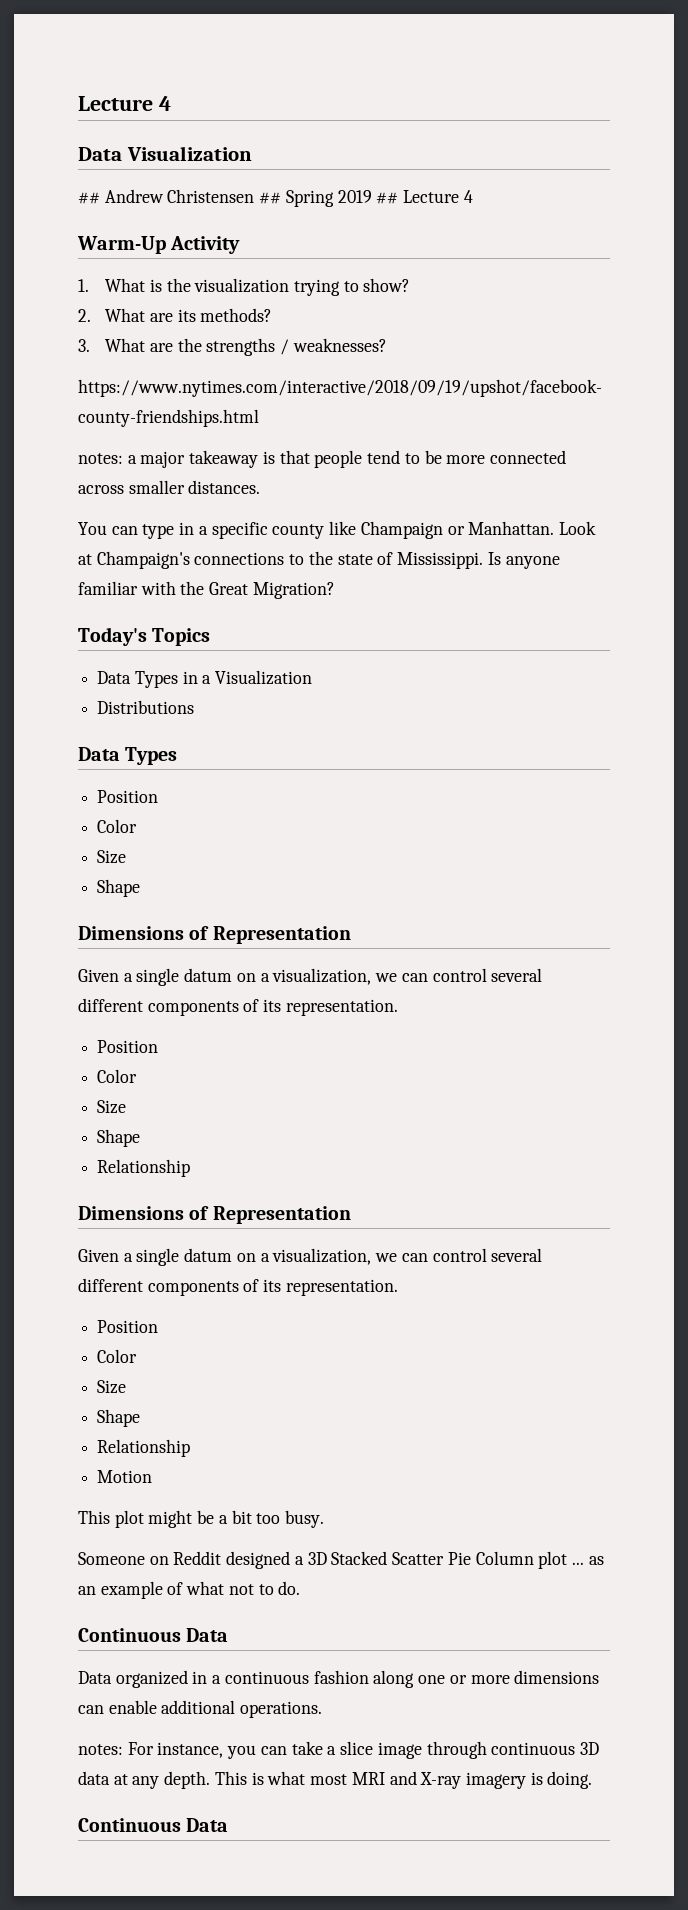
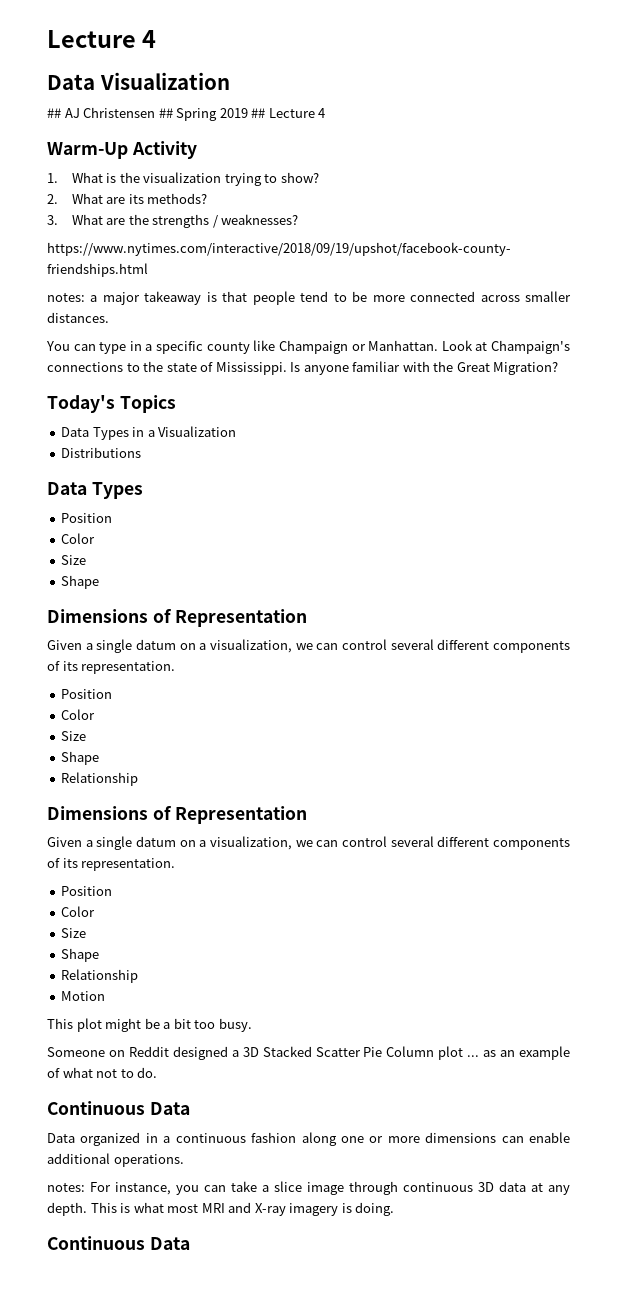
[104,189,164,203] Andrew -> [64,108,80,118] AJ

